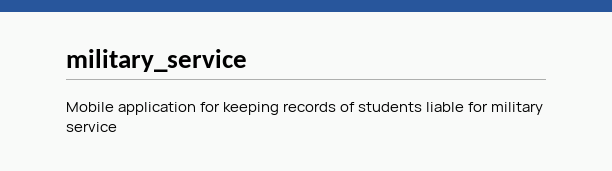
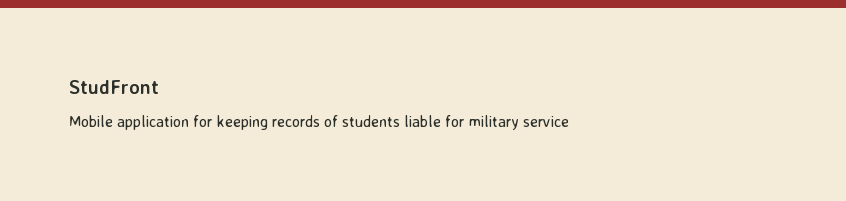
[66,49,247,72] military_service -> [69,80,159,94] StudFront

